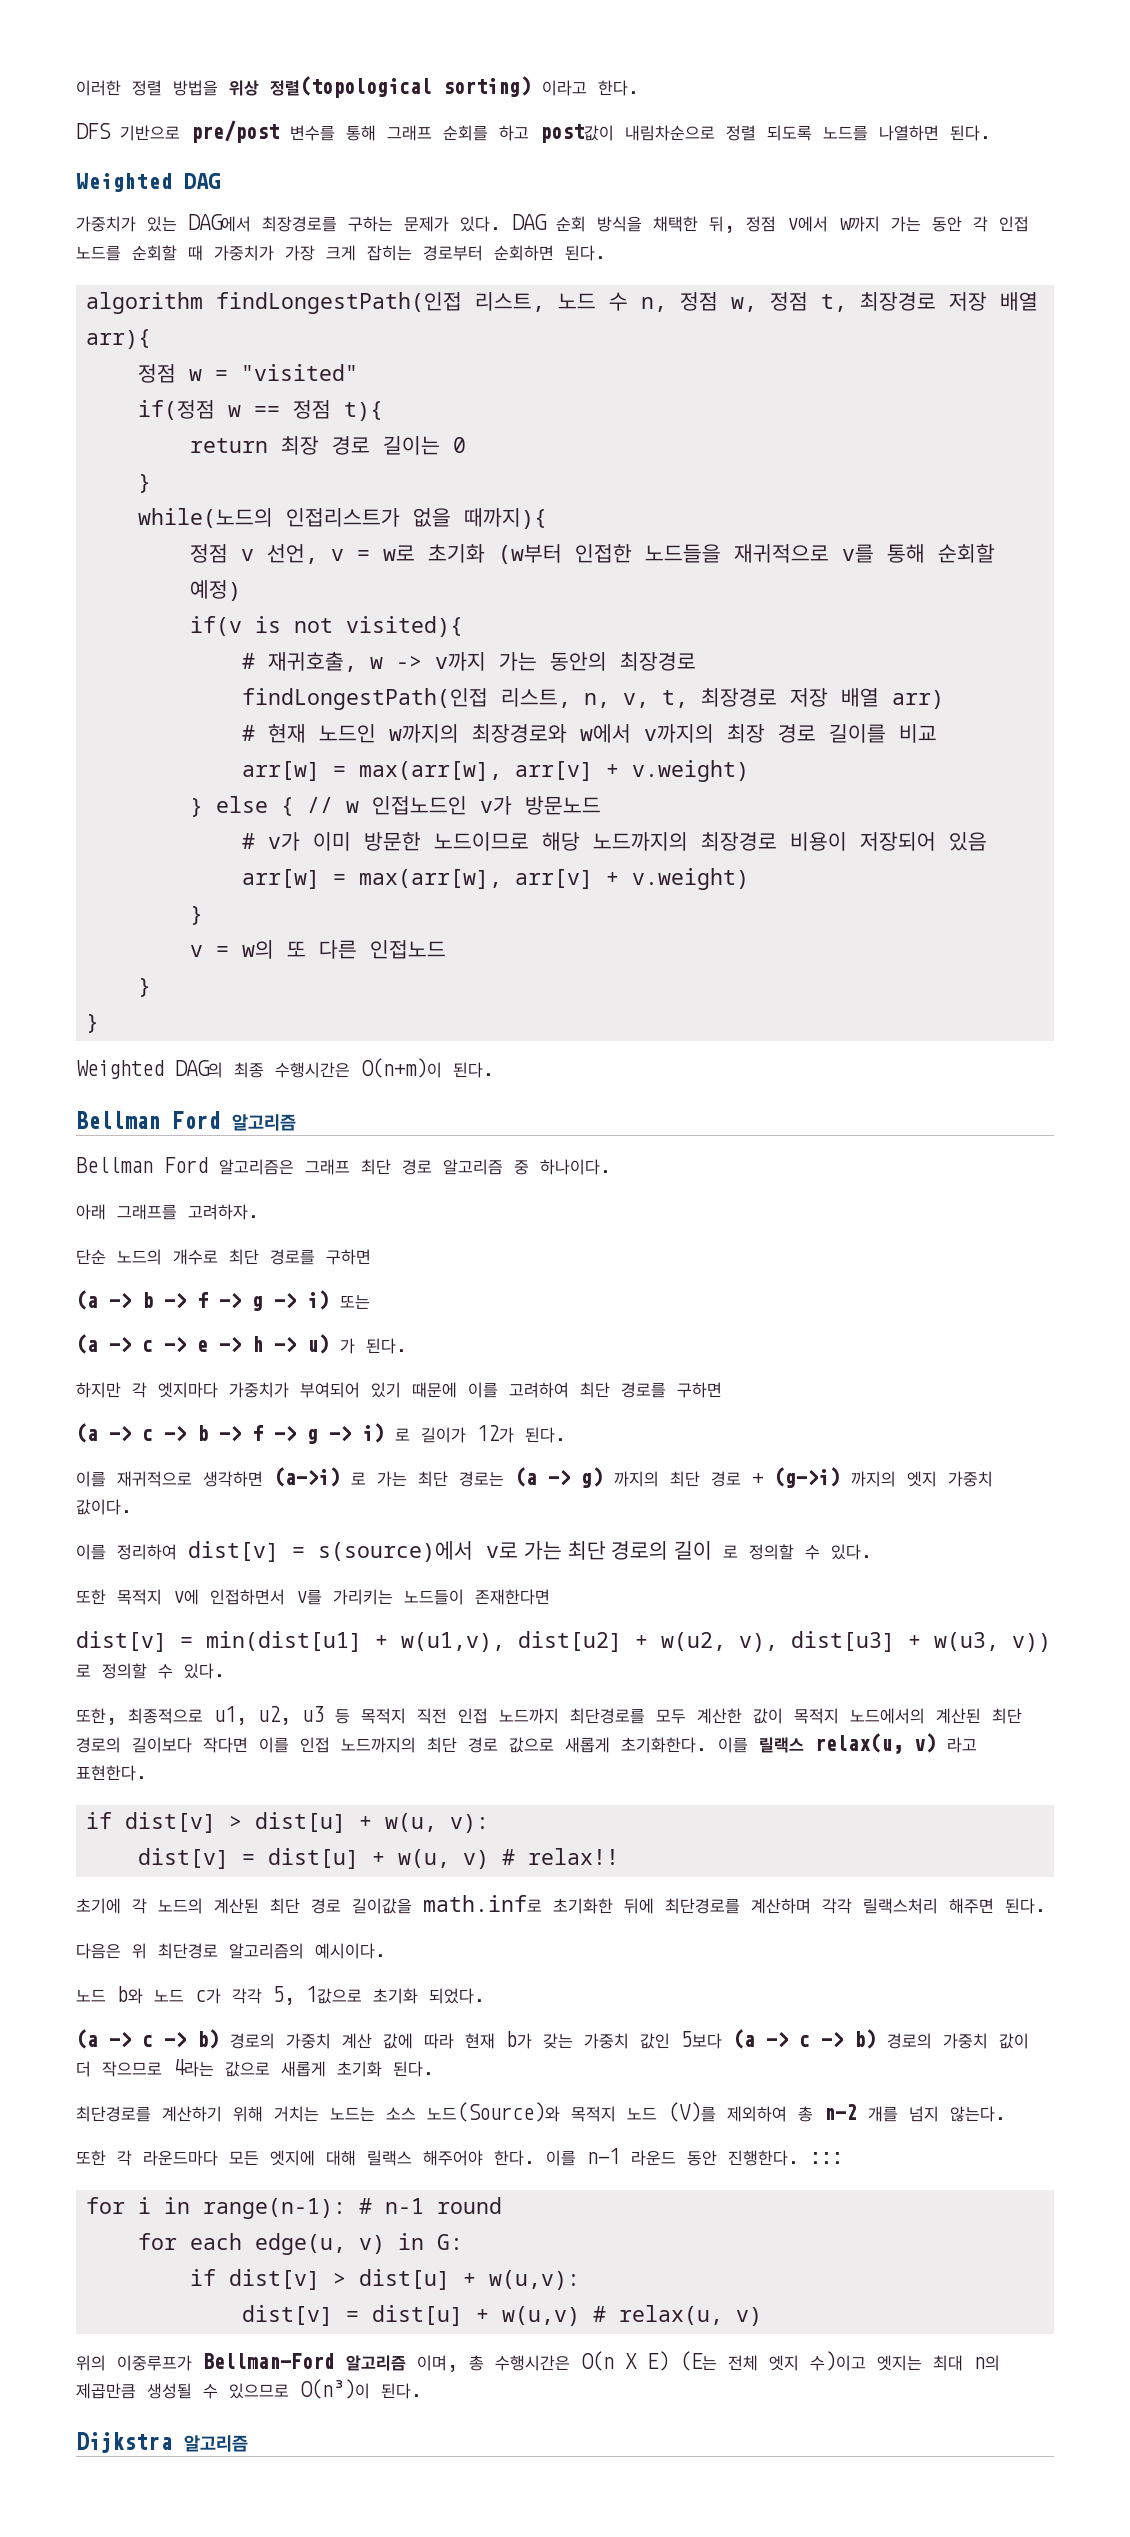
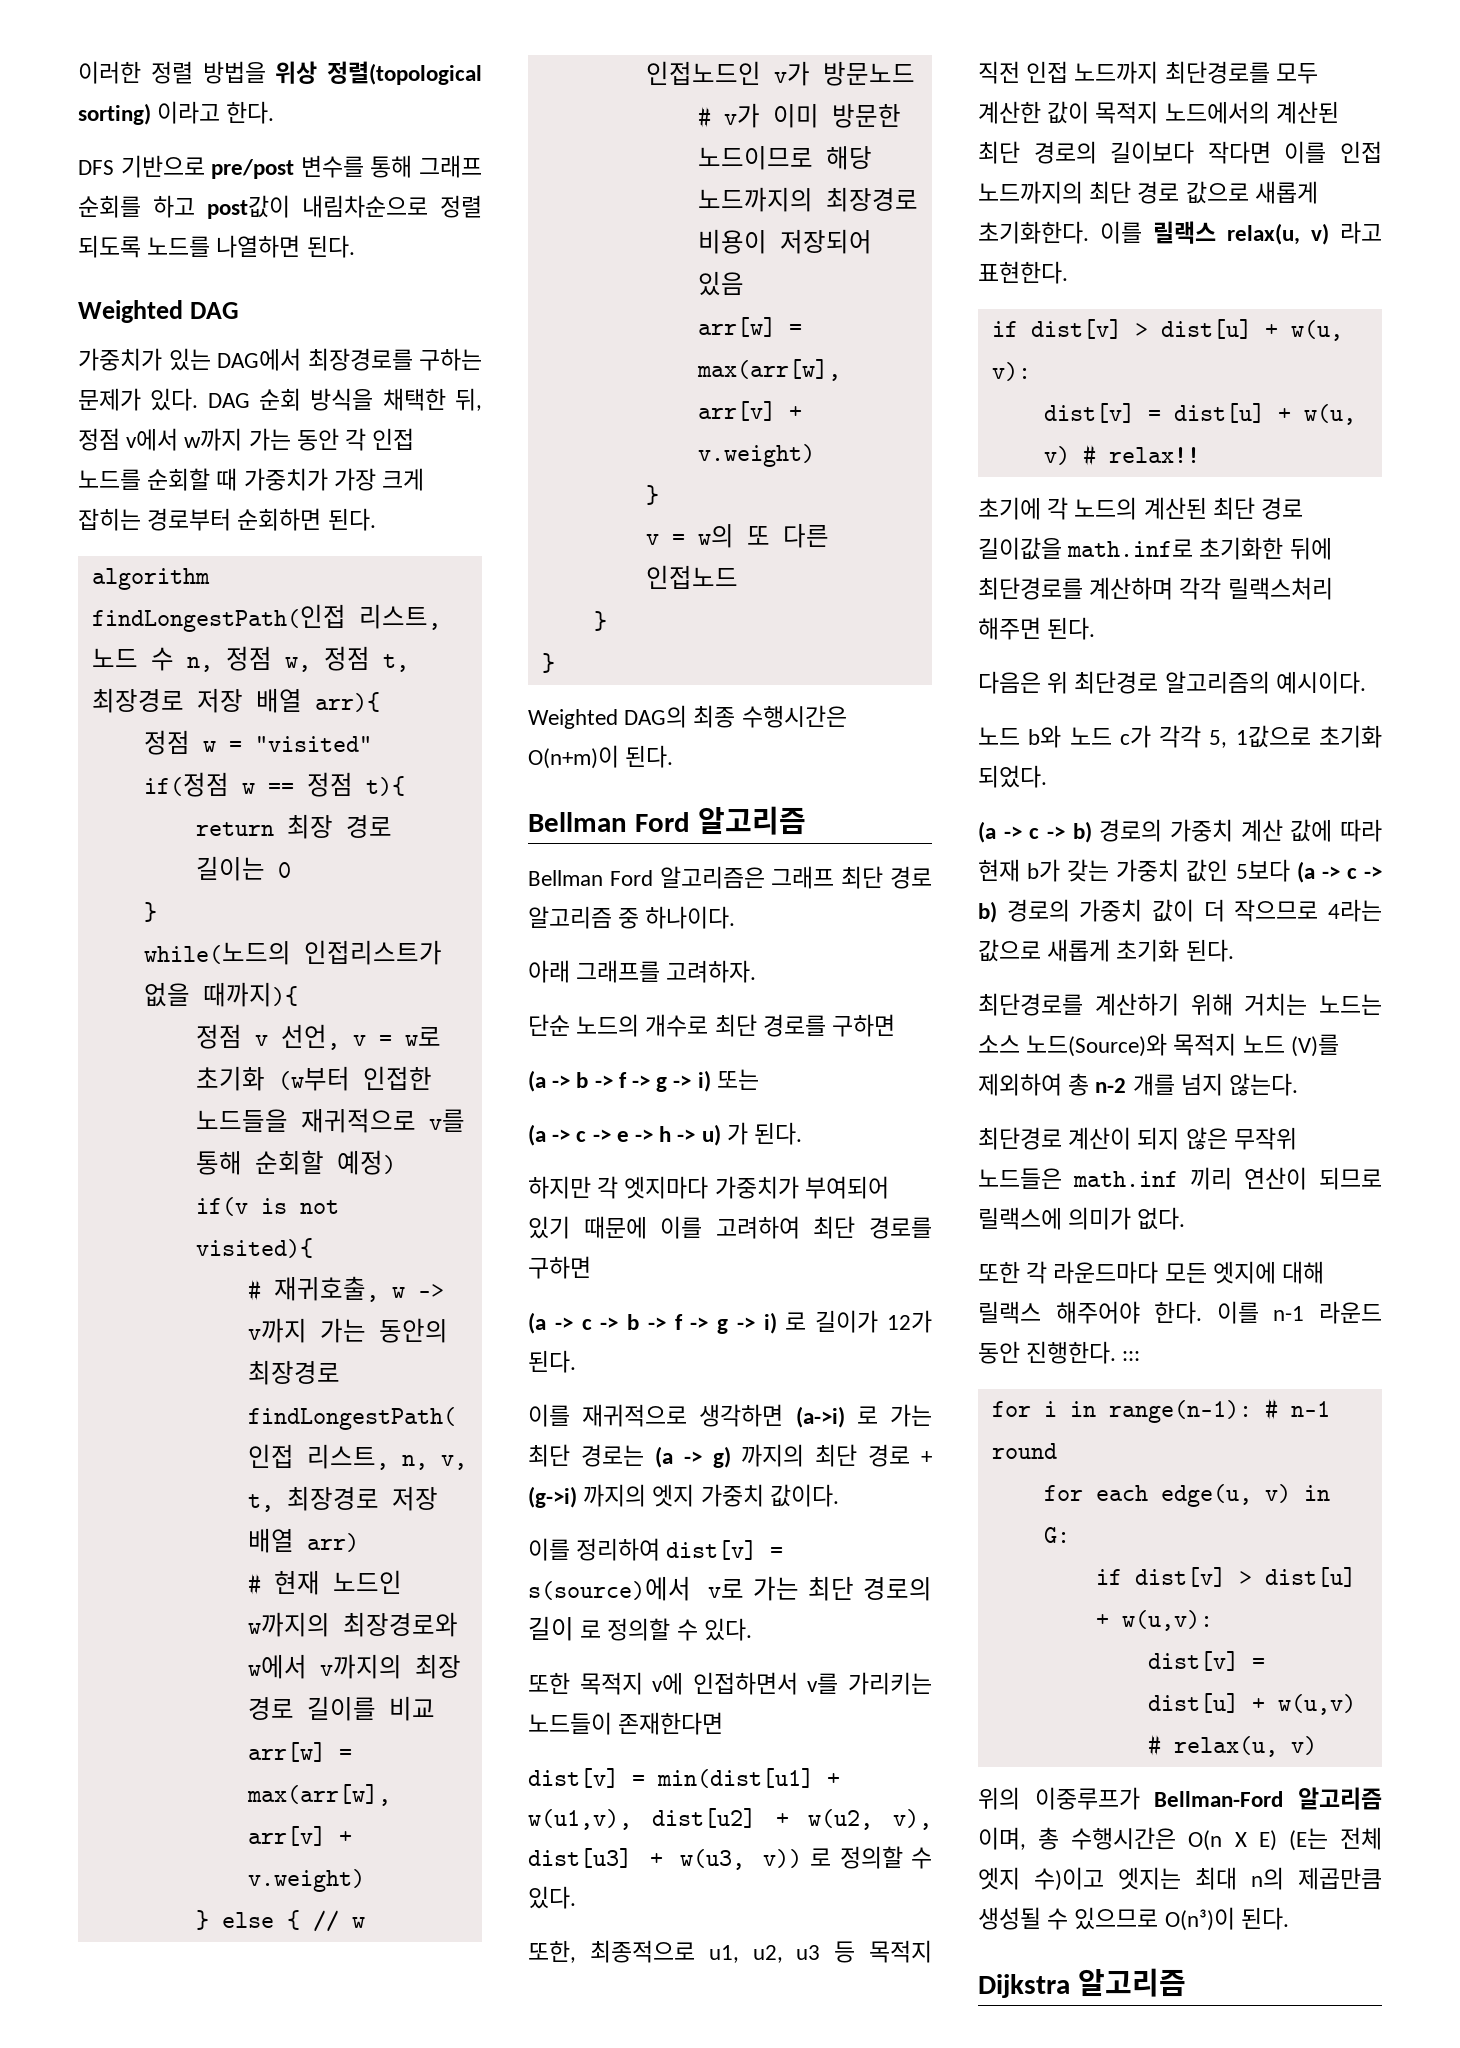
(1006, 2114) none -> [978,1127,1297,1150] [978,1167,1382,1190] [978,1207,1186,1230] // 최단경로 계산이 되지 않은 무작위 노드들은 math.inf 끼리 연산이 되므로 릴랙스에 의미가 없다.

